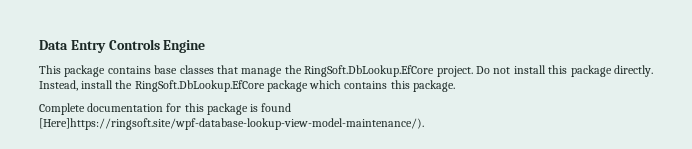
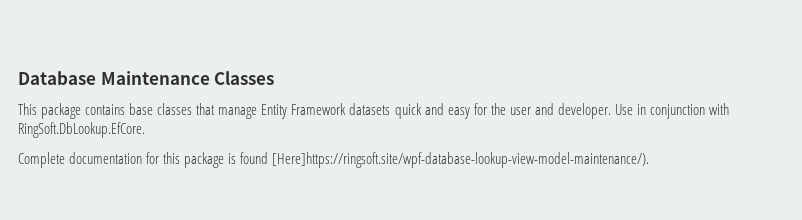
[39,39,206,53] Data Entry Controls Engine -> [18,71,275,85] Database Maintenance Classes
[284,65,653,77] [39,80,455,92] the RingSoft.DbLookup.EfCore project. Do not install this package directly. Instead, install the RingSoft.DbLookup.EfCore package which contains this package. -> [261,103,730,119] [18,122,145,138] Entity Framework datasets quick and easy for the user and developer. Use in conjunction with RingSoft.DbLookup.EfCore.

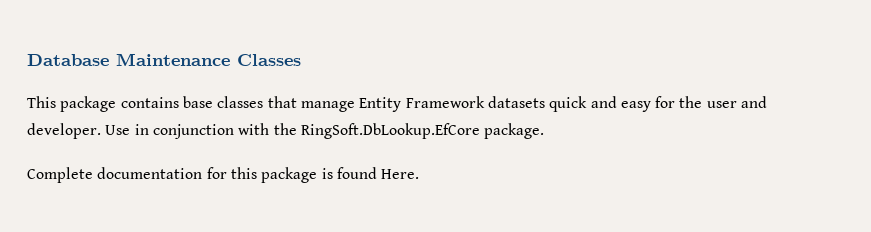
[18,122,145,138] RingSoft.DbLookup.EfCore. -> [273,123,545,139] the RingSoft.DbLookup.EfCore package.
[272,152,650,168] [Here]https://ringsoft.site/wpf-database-lookup-view-model-maintenance/). -> [381,169,420,179] Here.

